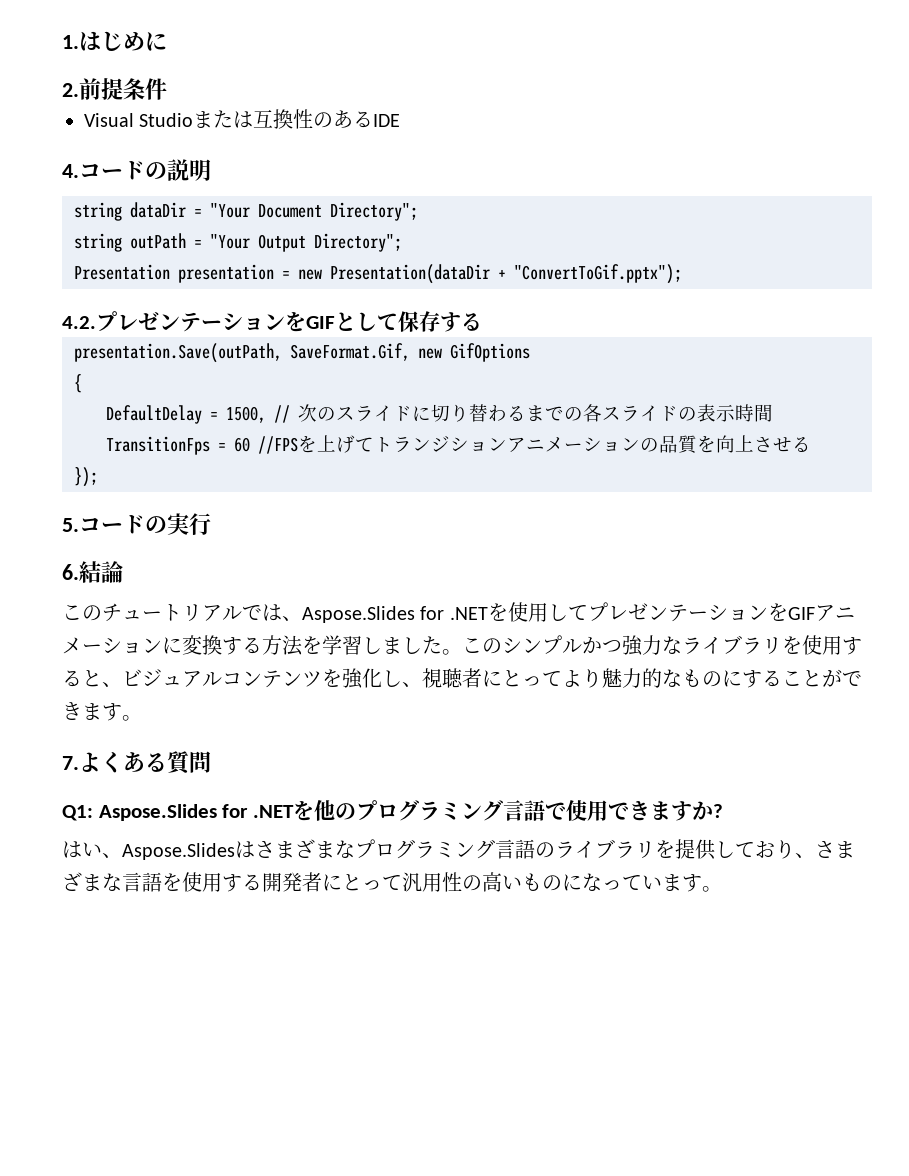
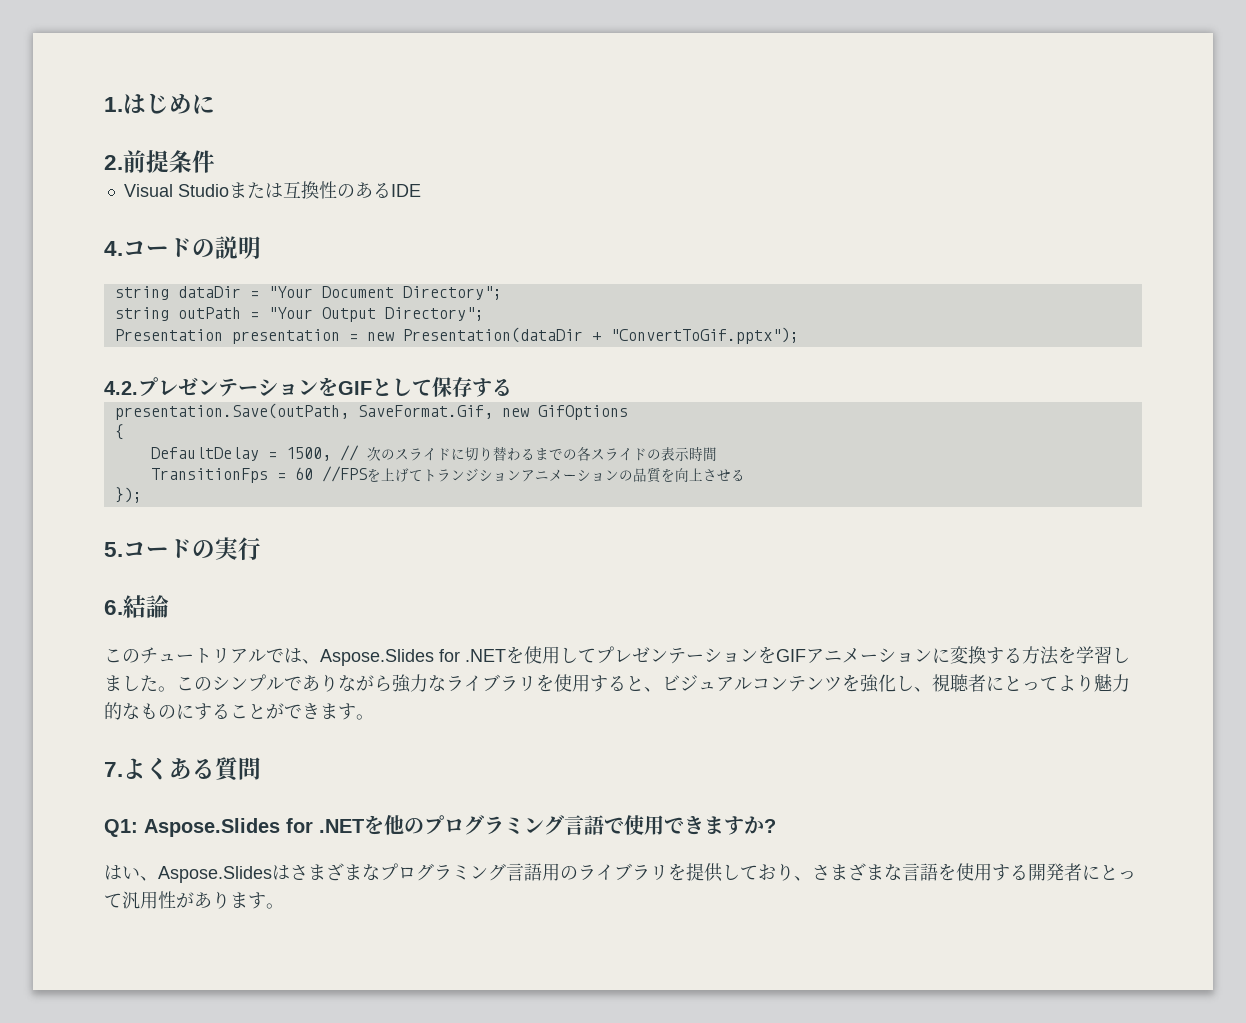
[582,636,622,654] かつ -> [284,674,392,692] でありながら
(535, 849) none -> [542,863,560,881] 用
[462,872,662,892] の高いものになってい -> [176,891,230,909] があり

